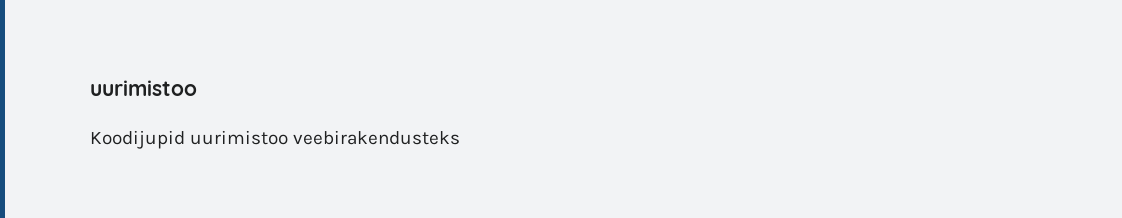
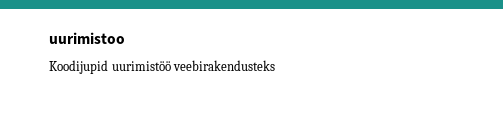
[190,130,289,145] uurimistoo -> [111,61,171,71] uurimistöö

